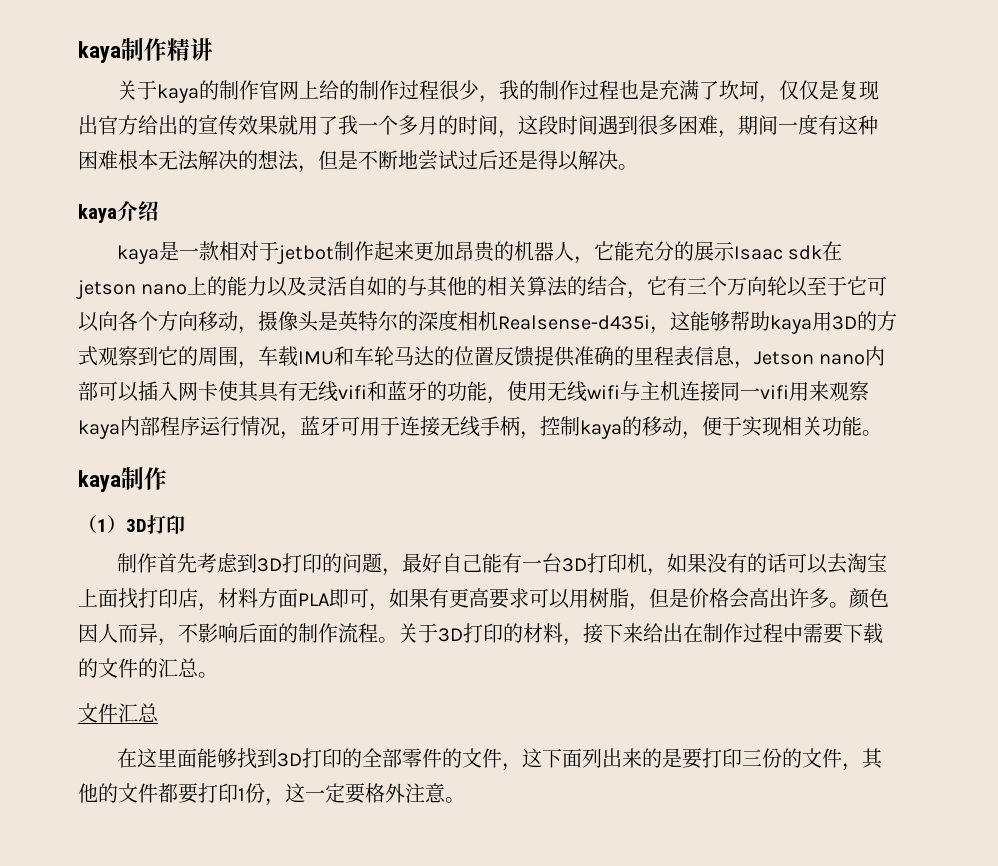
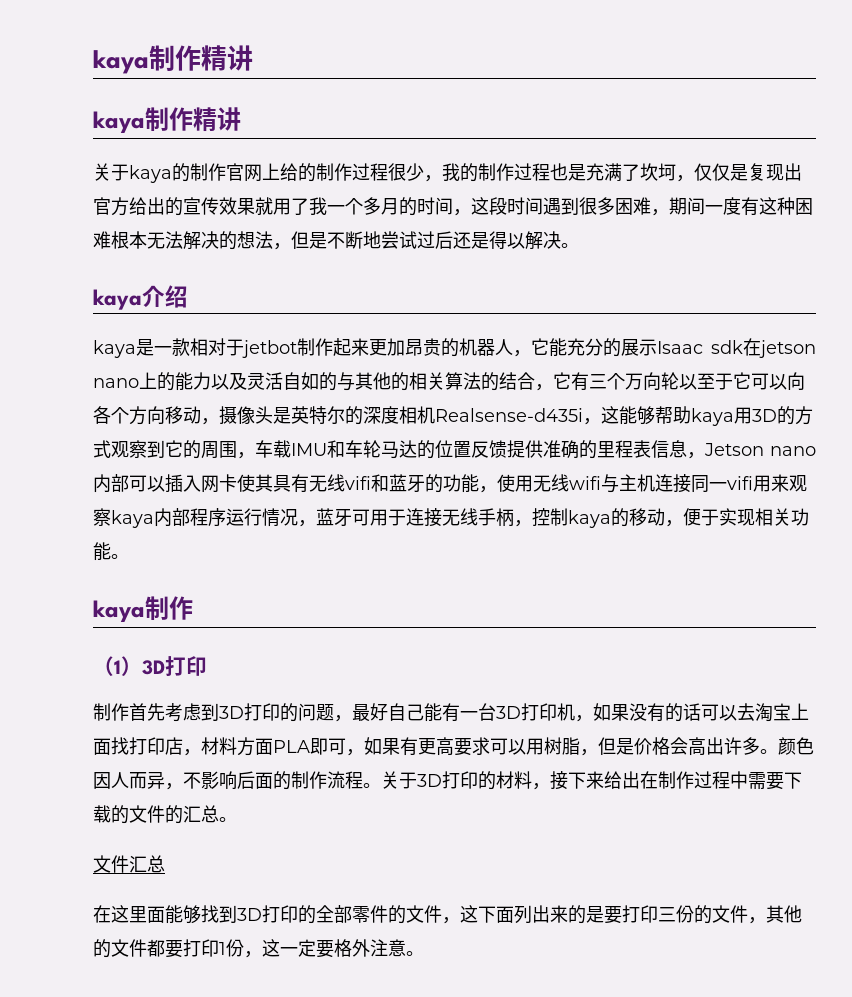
[78,38,213,63] kaya制作精讲 -> [93,45,253,74] [93,107,241,133] kaya制作精讲 // kaya制作精讲

